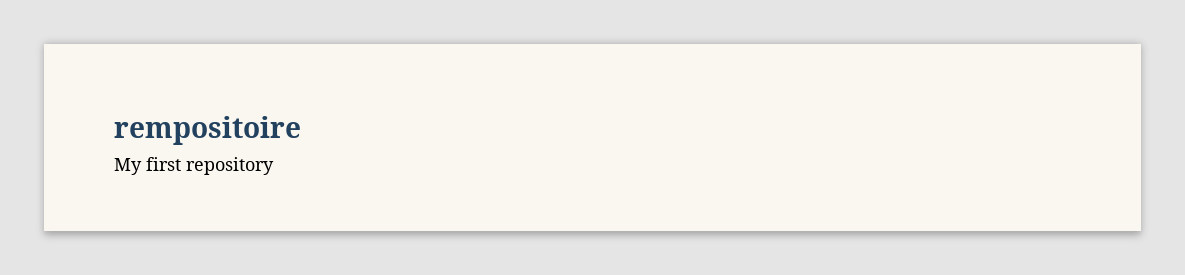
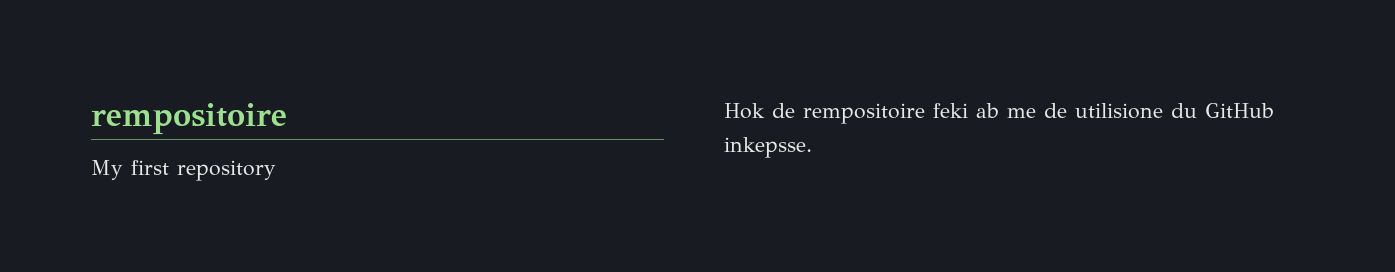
(274, 166) none -> [724,103,1274,124] [724,137,812,158] // Hok de rempositoire feki ab me de utilisione du GitHub inkepsse.

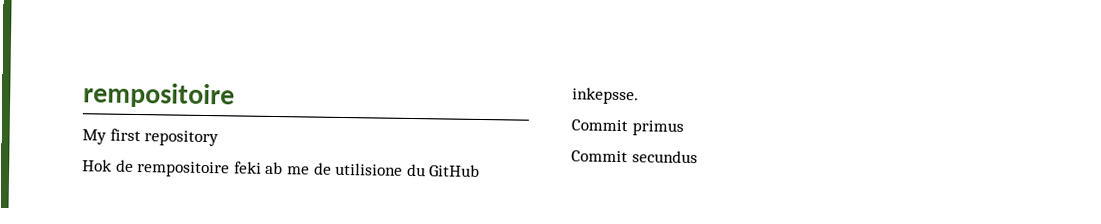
(812, 147) none -> [571,119,684,136] [571,150,698,164] // Commit primus // Commit secundus

